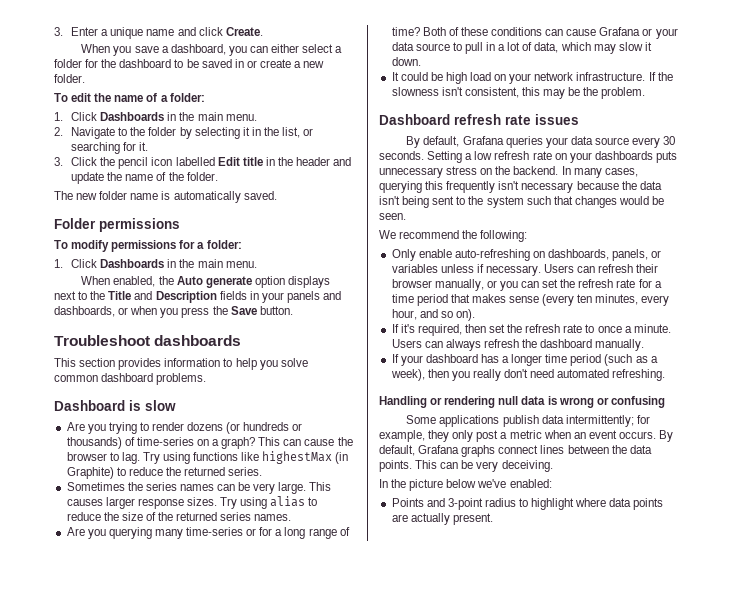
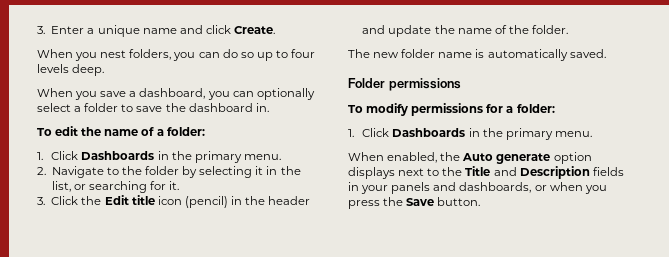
(263, 31) none -> [37,49,316,61] [37,64,105,76] // When you nest folders, you can do so up to four levels deep.
[271,44,300,53] either -> [256,88,315,100] optionally
[85,59,325,68] [54,74,85,83] for the dashboard to be saved in or create a new folder. -> [121,103,269,112] to save the dashboard in.
[197,112,223,121] main -> [194,151,242,163] primary
[118,157,263,169] pencil icon labelled Edit title -> [104,195,228,208] Edit title icon (pencil)
[197,259,223,268] main -> [505,128,553,140] primary
[54,335,242,346] [54,358,308,370] [54,373,207,385] [54,400,176,411] [66,422,303,434] [66,437,353,449] [66,451,349,464] [66,467,263,479] [66,482,332,494] [66,496,318,509] [66,512,292,521] [66,527,350,539] [391,27,678,39] [391,42,652,54] [391,57,421,66] [391,72,673,84] [391,87,646,99] [379,114,579,125] [406,136,676,148] [379,151,677,163] [379,166,638,178] [379,181,662,193] [379,196,665,208] [379,213,406,220] [379,230,528,242] [391,249,662,261] [391,264,659,276] [391,279,662,291] [391,294,670,306] [391,309,475,321] [391,324,671,336] [391,339,645,351] [391,354,658,366] [390,369,666,381] [379,396,665,408] [406,415,650,427] [379,430,674,442] [379,445,652,457] [379,460,553,472] [379,479,552,491] [391,498,664,510] [391,513,493,525] // Troubleshoot dashboards // This section provides information to help you solve common dashboard problems. // Dashboard is slow // Are you trying to render dozens (or hundreds or thousands) of time-series on a graph? This can cause the browser to lag. Try using functions like highestMax (in Graphite) to reduce the returned series. // Sometimes the series names can be very large. This causes larger response sizes. Try using alias to reduce the size of the returned series names. // Are you querying many time-series or for a long range of time? Both of these conditions can cause Grafana or your data source to pull in a lot of data, which may slow it down. // It could be high load on your network infrastructure. If the slowness isn't consistent, this may be the problem. // Dashboard refresh rate issues // By default, Grafana queries your data source every 30 seconds. Setting a low refresh rate on your dashboards puts unnecessary stress on the backend. In many cases, querying this frequently isn't necessary because the data isn't being sent to the system such that changes would be seen. // We recommend the following: // Only enable auto-refreshing on dashboards, panels, or variables unless if necessary. Users can refresh their browser manually, or you can set the refresh rate for a time period that makes sense (every ten minutes, every hour, and so on). // If it's required, then set the refresh rate to once a minute. Users can always refresh the dashboard manually. // If your dashboard has a longer time period (such as a week), then you really don't need automated refreshing. // Handling or rendering null data is wrong or confusing // Some applications publish data intermittently; for example, they only post a metric when an event occurs. By default, Grafana graphs connect lines between the data points. This can be very deceiving. // In the picture below we've enabled: // Points and 3-point radius to highlight where data points are actually present. -> (481, 201) none

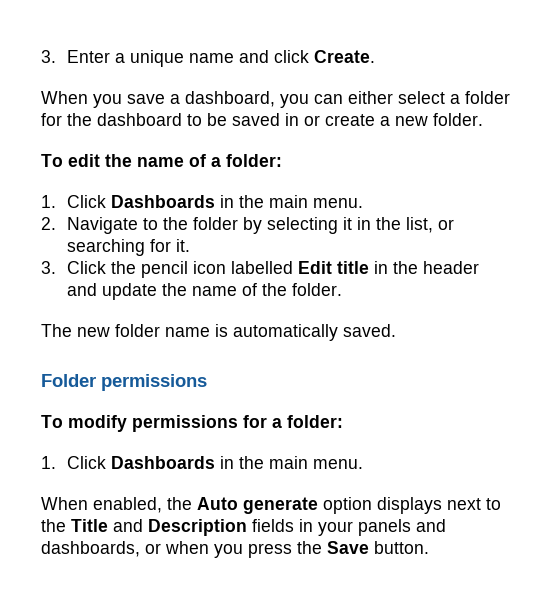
[37,49,316,61] [37,64,105,76] // When you nest folders, you can do so up to four levels deep. -> (376, 56) none
[256,88,315,100] optionally -> [348,91,393,104] either
[121,103,269,112] to save the dashboard in. -> [41,113,483,126] for the dashboard to be saved in or create a new folder.
[194,151,242,163] primary -> [269,195,309,208] main
[104,195,228,208] Edit title icon (pencil) -> [141,261,370,278] pencil icon labelled Edit title
[505,128,553,140] primary -> [269,456,309,469] main

